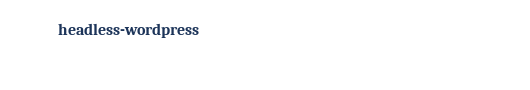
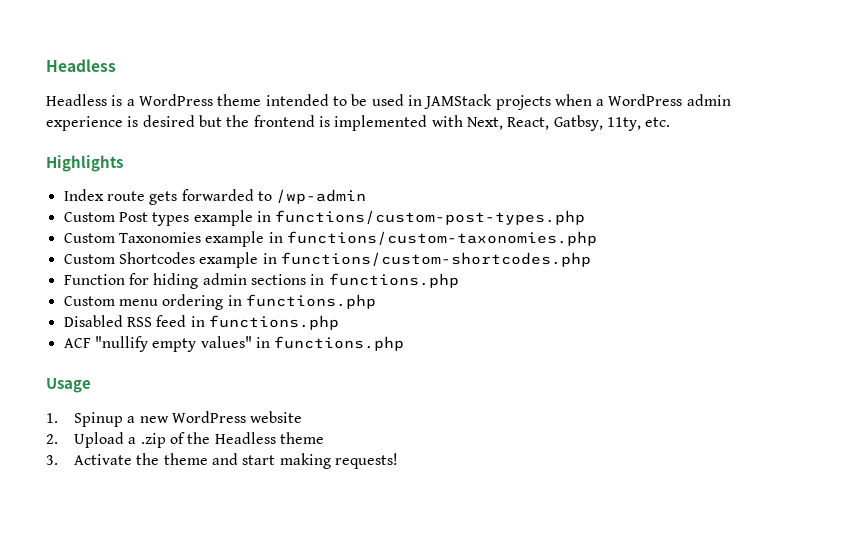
[58,23,199,38] headless-wordpress -> [46,59,116,72] [46,94,731,110] [46,115,671,131] [46,155,123,172] [63,189,367,205] [63,210,586,226] [63,231,597,247] [63,252,591,268] [63,273,459,289] [63,294,376,310] [63,315,339,330] [63,336,405,352] [46,378,91,393] [46,411,303,427] [46,432,324,448] [46,453,398,469] Headless // Headless is a WordPress theme intended to be used in JAMStack projects when a WordPress admin experience is desired but the frontend is implemented with Next, React, Gatbsy, 11ty, etc. // Highlights // Index route gets forwarded to /wp-admin // Custom Post types example in functions/custom-post-types.php // Custom Taxonomies example in functions/custom-taxonomies.php // Custom Shortcodes example in functions/custom-shortcodes.php // Function for hiding admin sections in functions.php // Custom menu ordering in functions.php // Disabled RSS feed in functions.php // ACF "nullify empty values" in functions.php // Usage // 1. Spinup a new WordPress website // 2. Upload a .zip of the Headless theme // 3. Activate the theme and start making requests!

